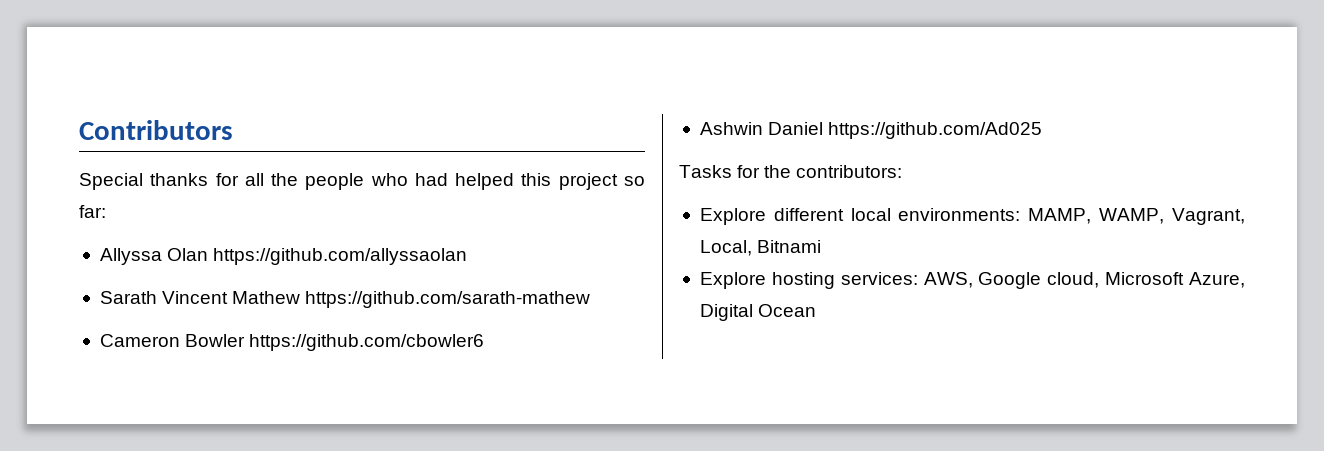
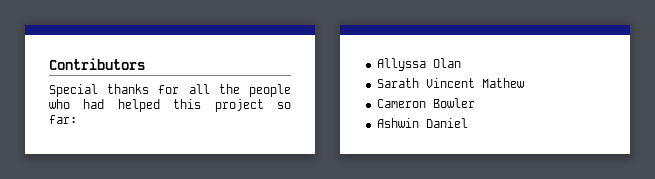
[213,248,468,265] https://github.com/allyssaolan -> (461, 63) none
[305,291,591,308] https://github.com/sarath-mathew -> (524, 83) none
[249,334,485,351] https://github.com/cbowler6 -> (475, 103) none
[828,122,1043,139] [679,165,903,178] [699,208,1245,225] [699,240,822,256] [699,272,1245,289] [699,304,817,321] https://github.com/Ad025 // Tasks for the contributors: // Explore different local environments: MAMP, WAMP, Vagrant, Local, Bitnami // Explore hosting services: AWS, Google cloud, Microsoft Azure, Digital Ocean -> (468, 123) none

